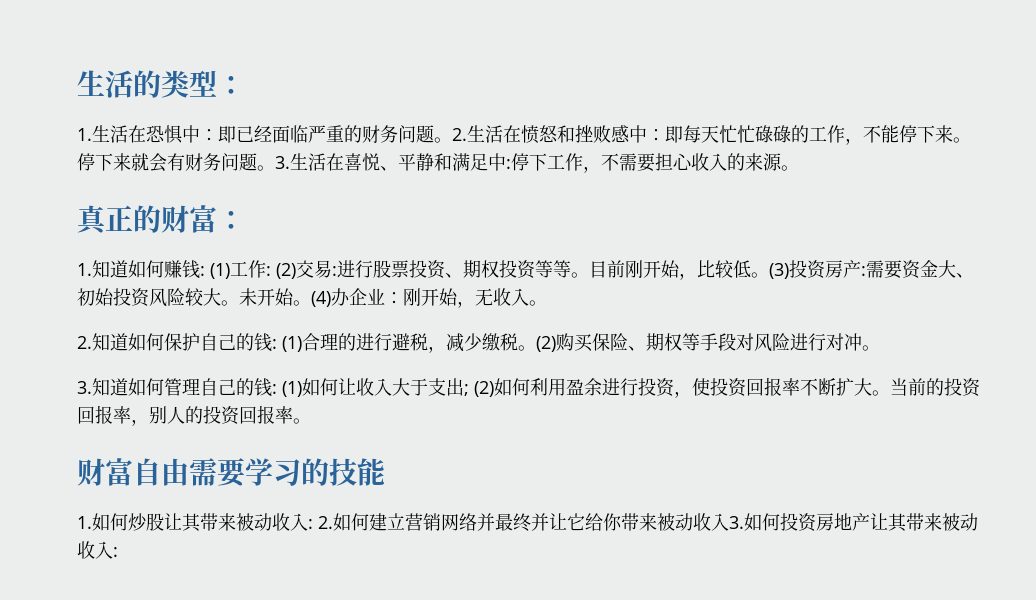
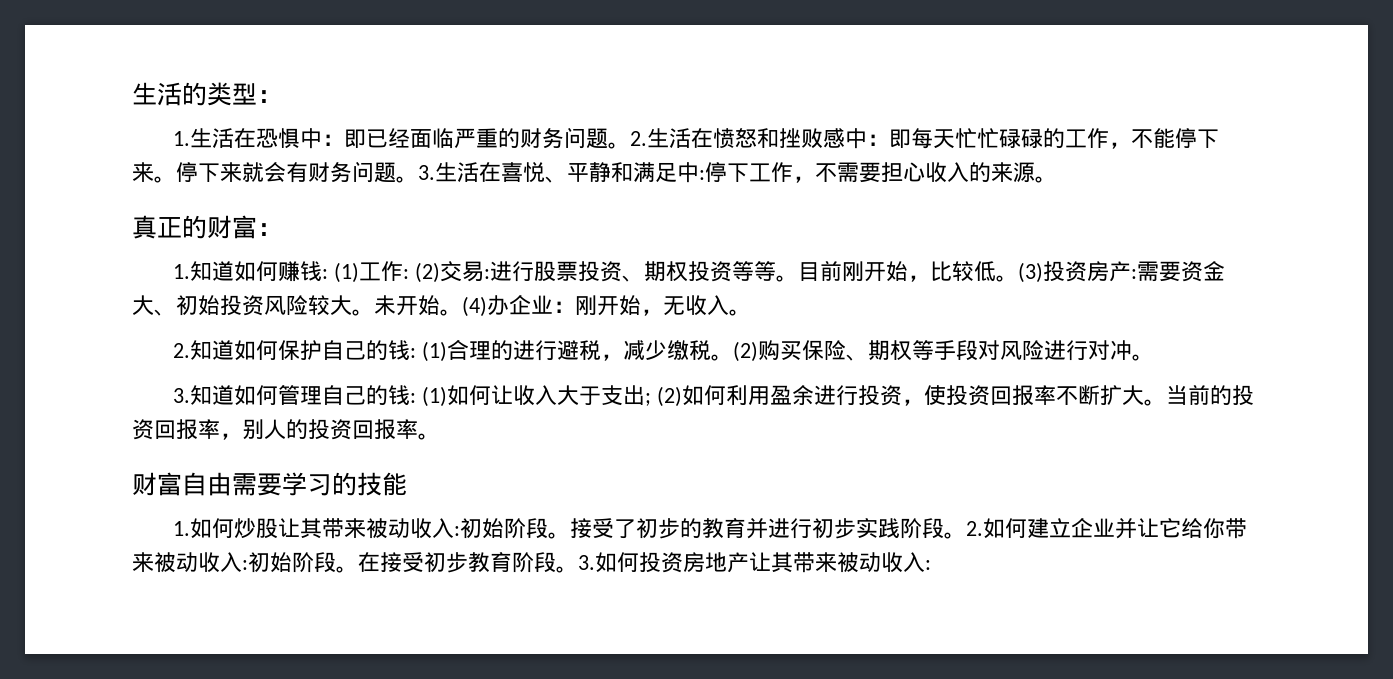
[318,513,531,532] 2.如何建立营销网络并最终 -> [460,518,1116,539] 初始阶段。接受了初步的教育并进行初步实践阶段。2.如何建立企业
(729, 522) none -> [242,552,578,573] :初始阶段。在接受初步教育阶段。

